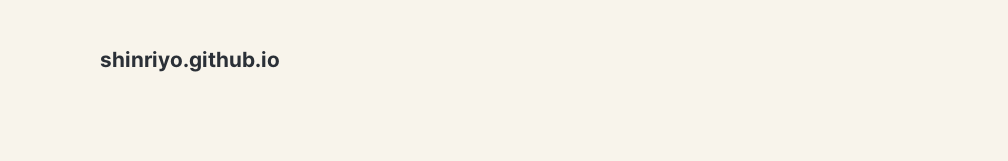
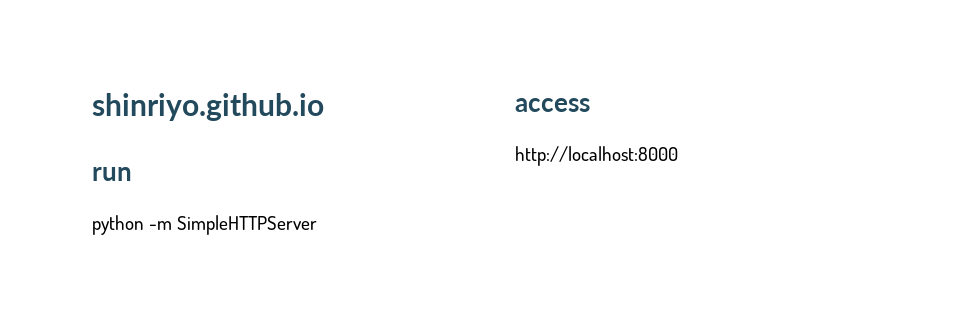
(280, 61) none -> [92,167,132,181] [92,215,318,235] [515,98,590,112] [515,146,678,166] // run // python -m SimpleHTTPServer // access // http://localhost:8000

